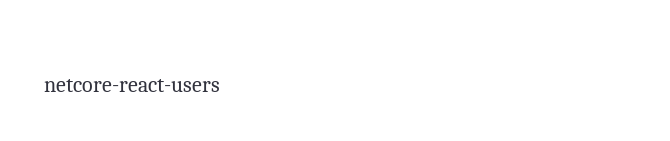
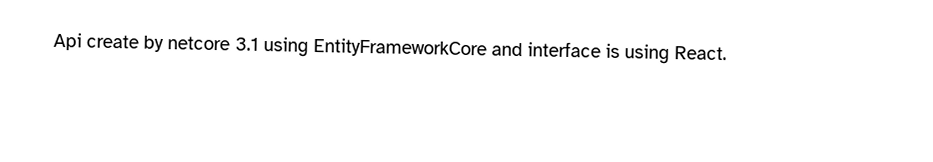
[44,79,220,92] netcore-react-users -> [53,32,728,65] Api create by netcore 3.1 using EntityFrameworkCore and interface is using React.

